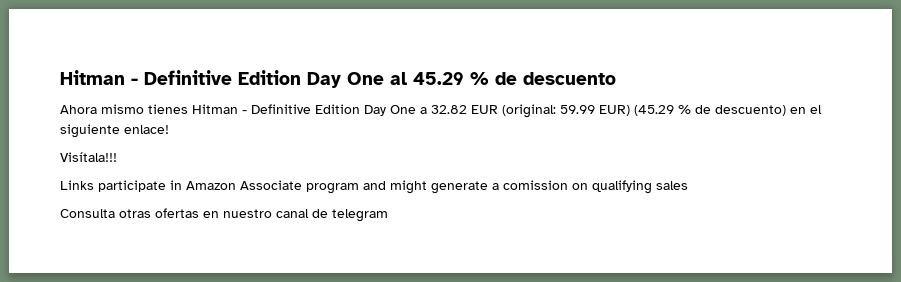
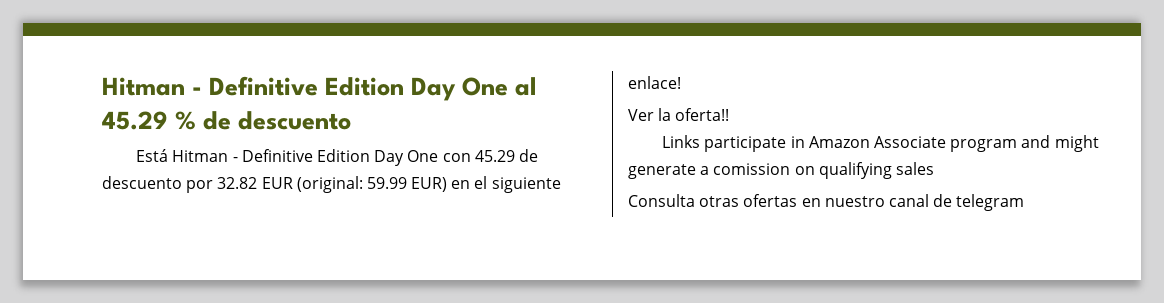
[60,104,427,116] Ahora mismo tienes Hitman - Definitive Edition Day One a -> [136,149,538,166] [102,176,214,193] Está Hitman - Definitive Edition Day One con 45.29 de descuento por
[634,105,786,116] (45.29 % de descuento) -> (448, 184) none
[60,152,117,162] Visítala!!! -> [628,108,730,121] Ver la oferta!!

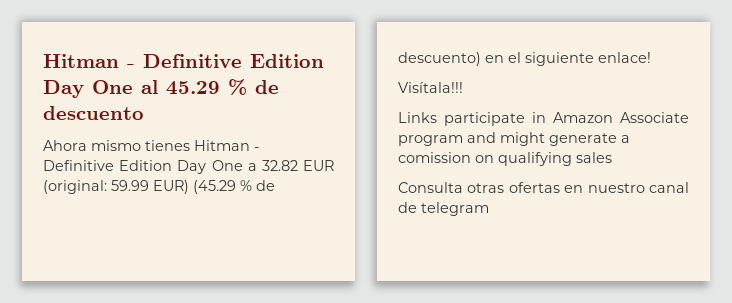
[136,149,538,166] [102,176,214,193] Está Hitman - Definitive Edition Day One con 45.29 de descuento por -> [43,140,260,151] [43,160,257,174] Ahora mismo tienes Hitman - Definitive Edition Day One a
(448, 184) none -> [193,180,275,194] [398,52,481,66] (45.29 % de descuento)
[628,108,730,121] Ver la oferta!! -> [398,82,463,93] Visítala!!!

